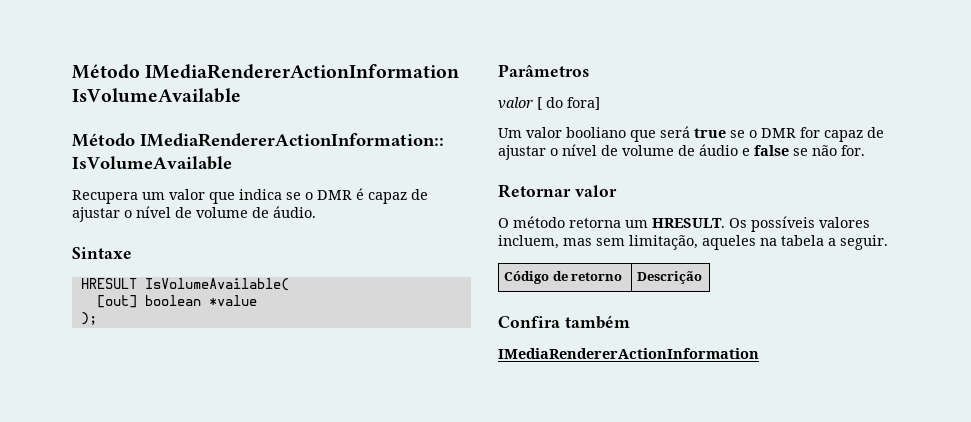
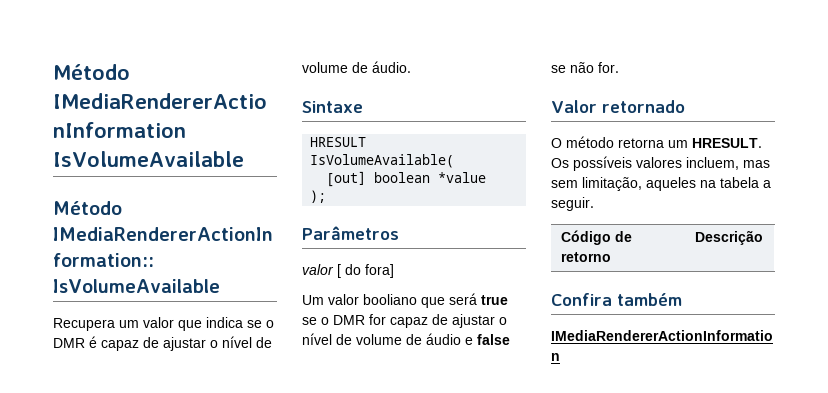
[498,184,617,198] Retornar valor -> [551,100,685,113] Valor retornado

